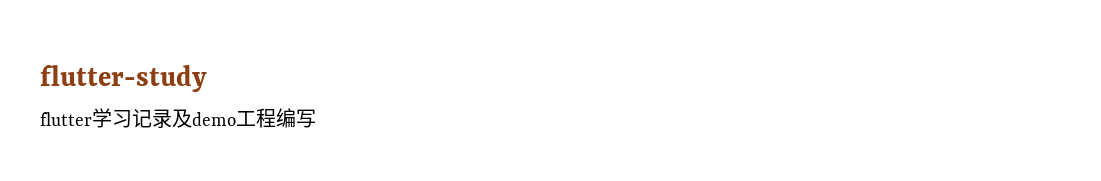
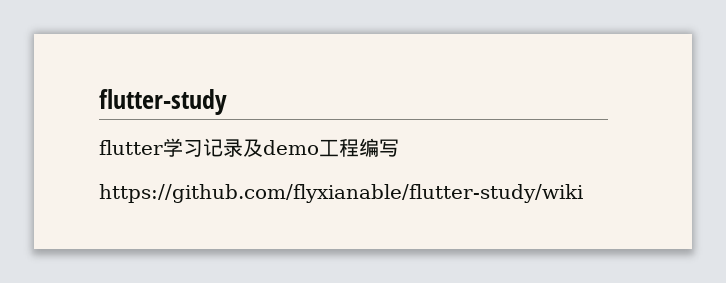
(316, 118) none -> [99,184,583,203] // https://github.com/flyxianable/flutter-study/wiki

